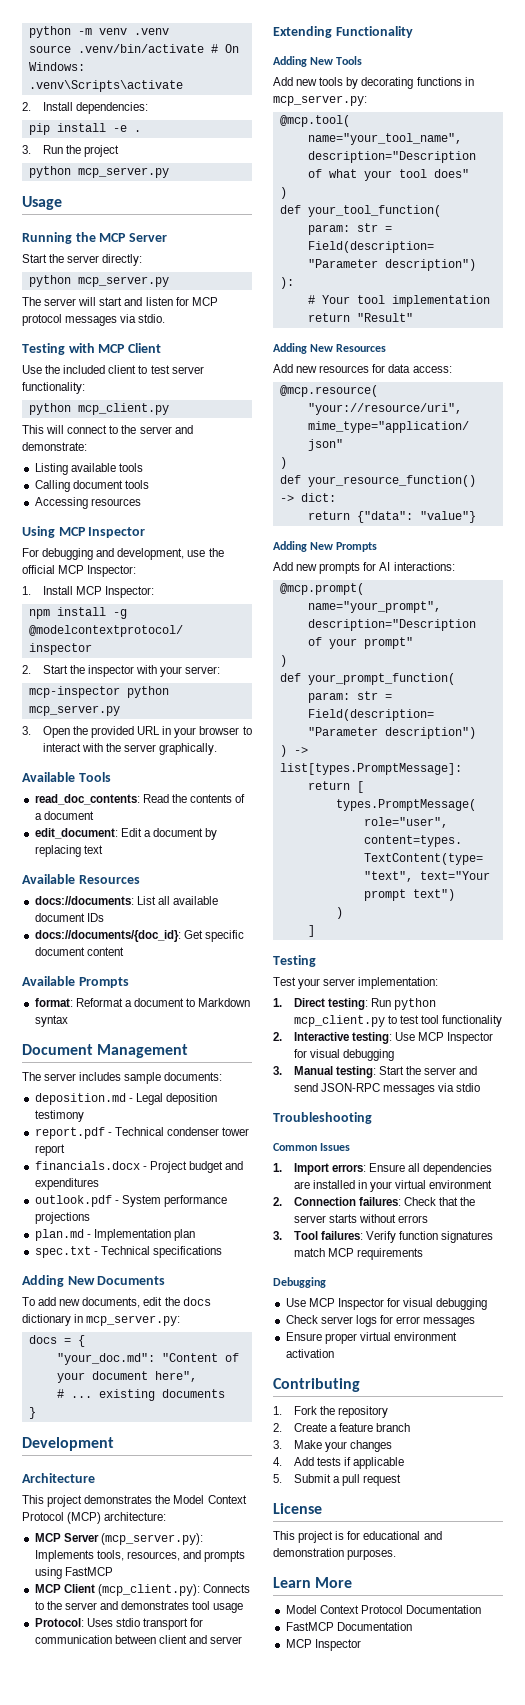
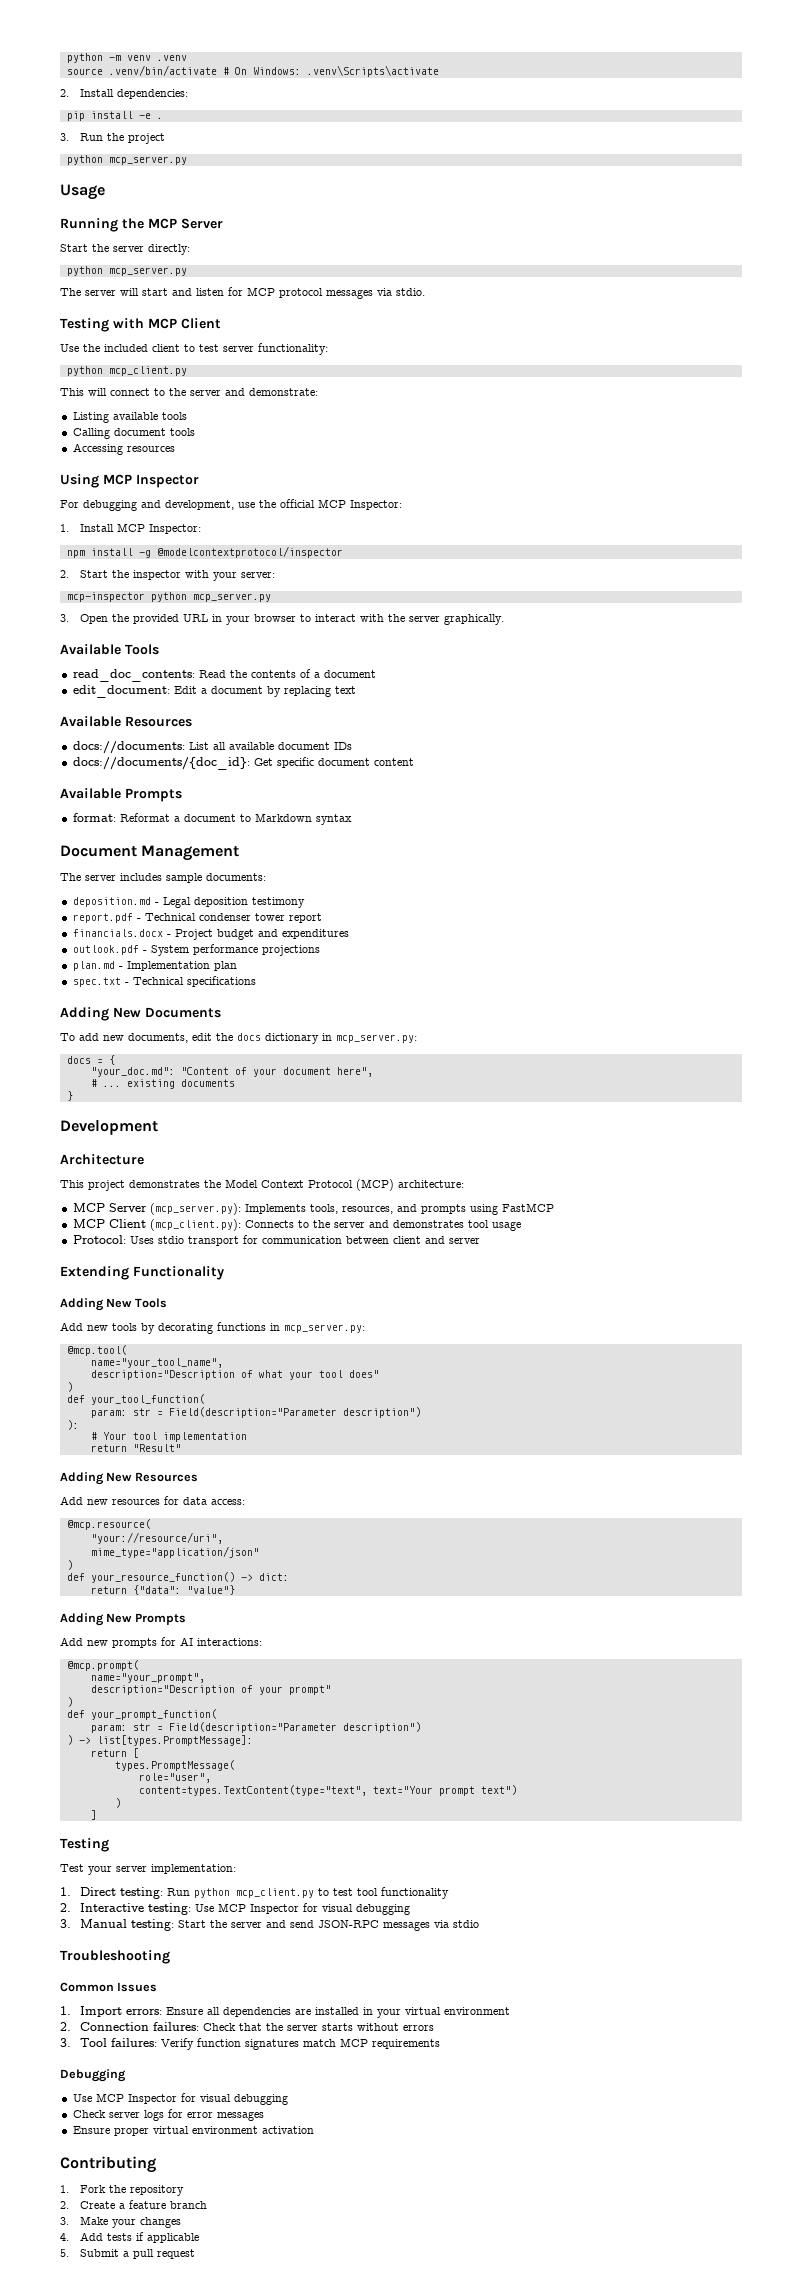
[273,1503,322,1514] [273,1531,442,1543] [273,1548,397,1560] [273,1577,353,1588] [285,1605,481,1614] [285,1622,412,1631] [285,1639,361,1651] // License // This project is for educational and demonstration purposes. // Learn More // Model Context Protocol Documentation // FastMCP Documentation // MCP Inspector -> (195, 2254) none

